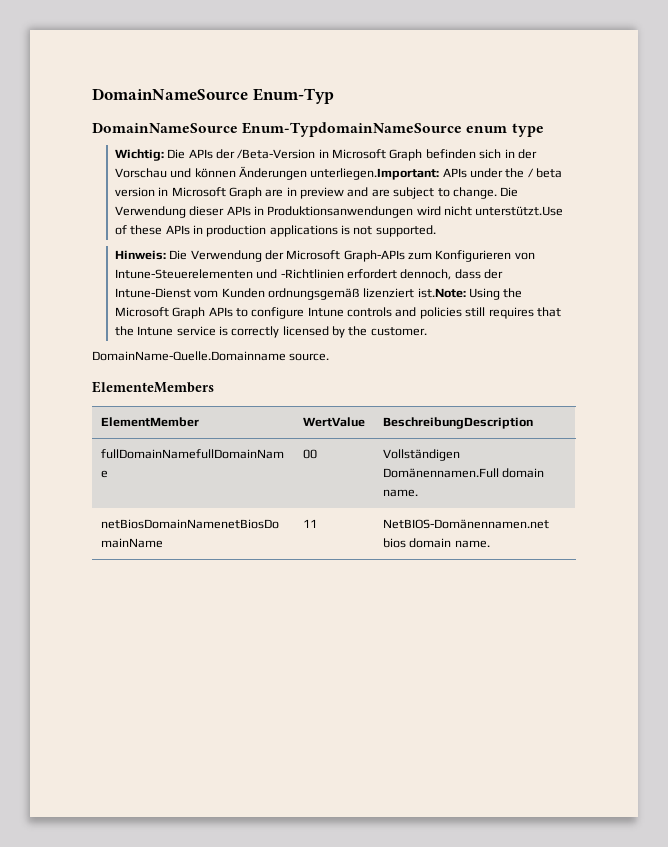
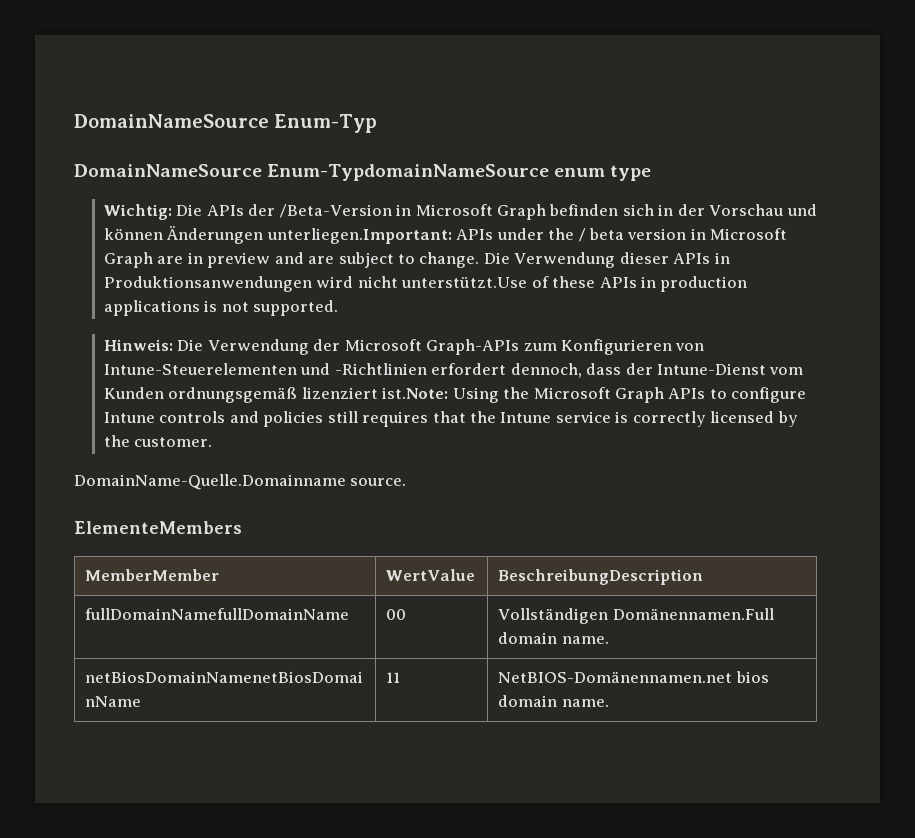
[100,417,199,427] ElementMember -> [85,569,220,581] MemberMember

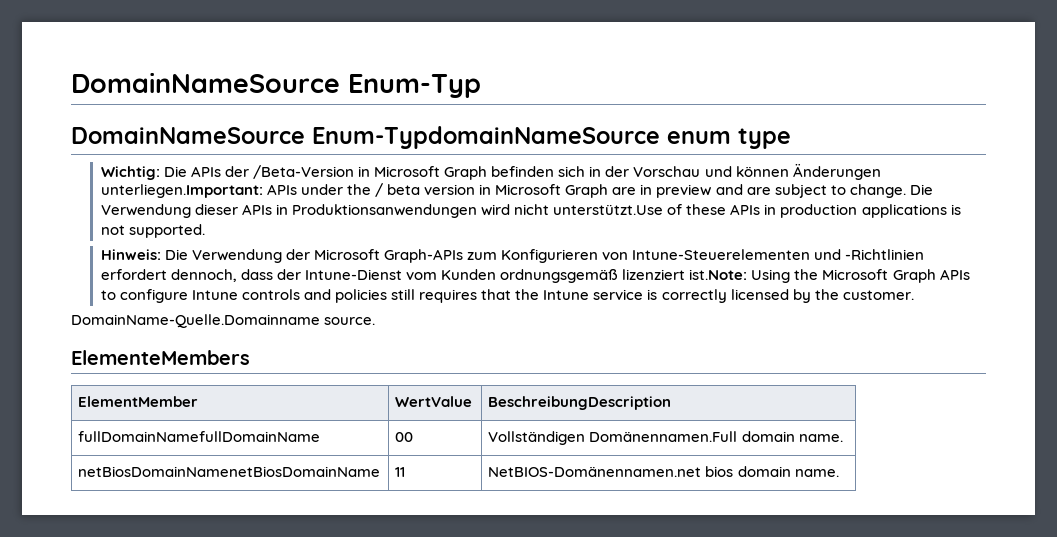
[85,569,220,581] MemberMember -> [78,396,199,407] ElementMember

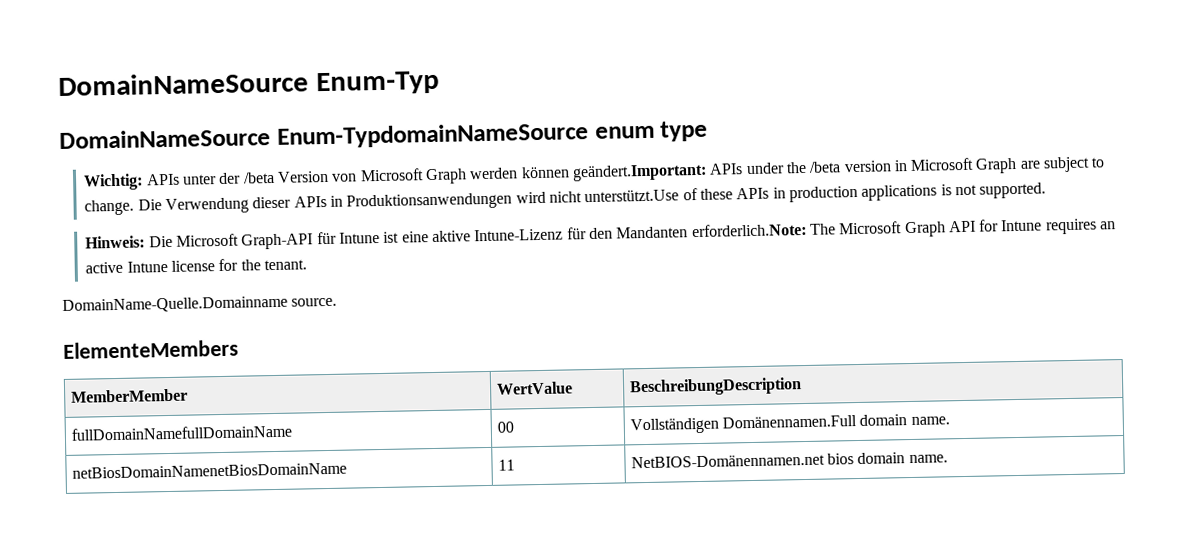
[163,163,881,180] [100,184,263,198] Die APIs der /Beta-Version in Microsoft Graph befinden sich in der Vorschau und können Änderungen unterliegen.Important: -> [145,163,707,186] APIs unter der /beta Version von Microsoft Graph werden können geändert.Important:
[375,183,421,197] / beta -> [809,161,842,173] /beta
[640,184,771,198] in preview and are -> (1041, 164) none
[191,249,925,263] [100,269,970,283] [100,289,914,303] Verwendung der Microsoft Graph-APIs zum Konfigurieren von Intune-Steuerelementen und -Richtlinien erfordert dennoch, dass der Intune-Dienst vom Kunden ordnungsgemäß lizenziert ist.Note: Using the Microsoft Graph APIs to configure Intune controls and policies still requires that the Intune service is correctly licensed by the customer. -> [176,218,1117,250] [85,258,307,274] Microsoft Graph-API für Intune ist eine aktive Intune-Lizenz für den Mandanten erforderlich.Note: The Microsoft Graph API for Intune requires an active Intune license for the tenant.
[78,396,199,407] ElementMember -> [70,388,188,403] MemberMember

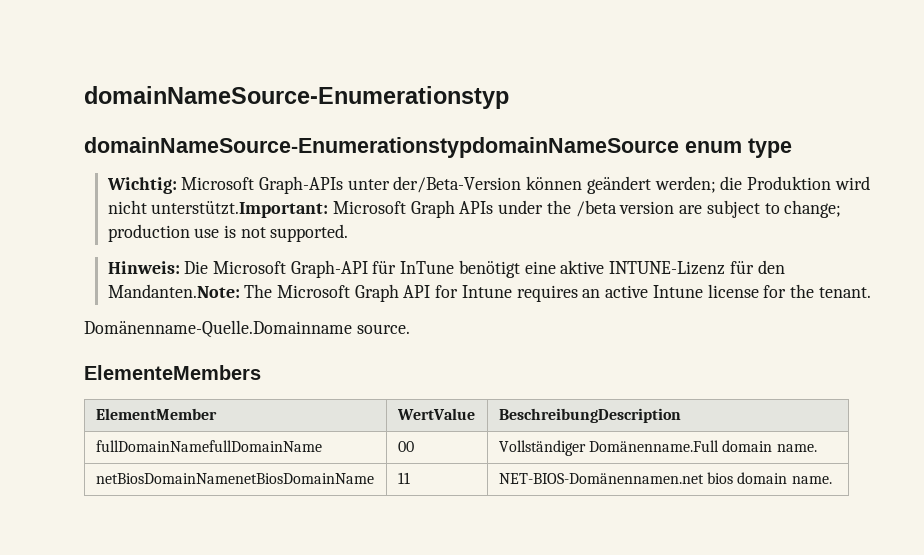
[58,70,440,97] [59,122,589,150] DomainNameSource Enum-Typ // DomainNameSource Enum-TypdomainNameSource -> [84,86,509,109] [84,137,679,158] domainNameSource-Enumerationstyp // domainNameSource-EnumerationstypdomainNameSource
[145,163,707,186] APIs unter der /beta Version von Microsoft Graph werden können geändert.Important: -> [181,176,870,194] [107,200,455,218] Microsoft Graph-APIs unter der/Beta-Version können geändert werden; die Produktion wird nicht unterstützt.Important: Microsoft Graph
[893,156,1106,174] [84,184,938,216] in Microsoft Graph are subject to change. Die Verwendung dieser APIs in Produktionsanwendungen wird nicht unterstützt.Use of these APIs in production applications -> [679,200,842,218] [107,224,220,242] are subject to change; production use
[338,231,400,244] Intune ist -> [400,260,520,278] InTune benötigt
[474,228,564,242] Intune-Lizenz -> [609,261,726,275] INTUNE-Lizenz
[616,222,807,239] Mandanten erforderlich.Note: -> [107,284,240,298] Mandanten.Note:
[62,295,288,314] DomainName-Quelle.Domainname -> [84,320,352,338] Domänenname-Quelle.Domainname
[70,388,188,403] MemberMember -> [95,408,217,420] ElementMember
[629,415,858,435] Vollständigen Domänennamen.Full -> [498,440,719,456] Vollständiger Domänenname.Full
[630,453,825,469] NetBIOS-Domänennamen.net -> [498,473,704,484] NET-BIOS-Domänennamen.net

